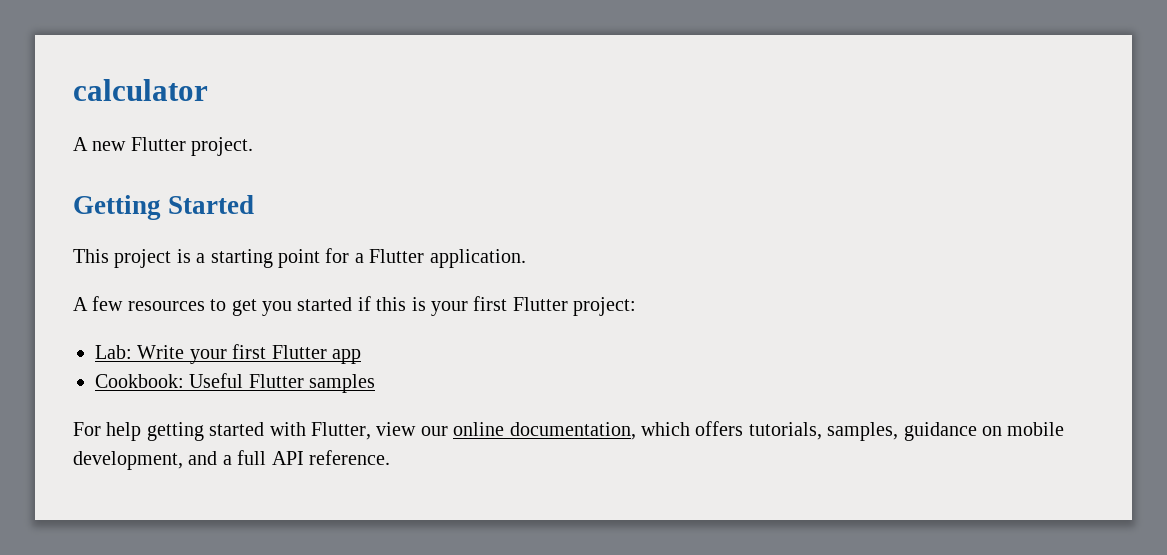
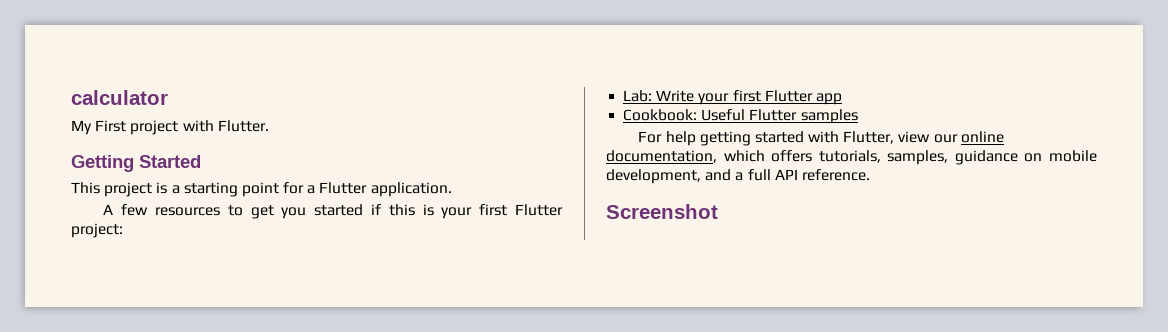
[73,137,254,156] A new Flutter project. -> [71,120,269,135] My First project with Flutter.
(390, 457) none -> [606,204,718,219] // Screenshot

